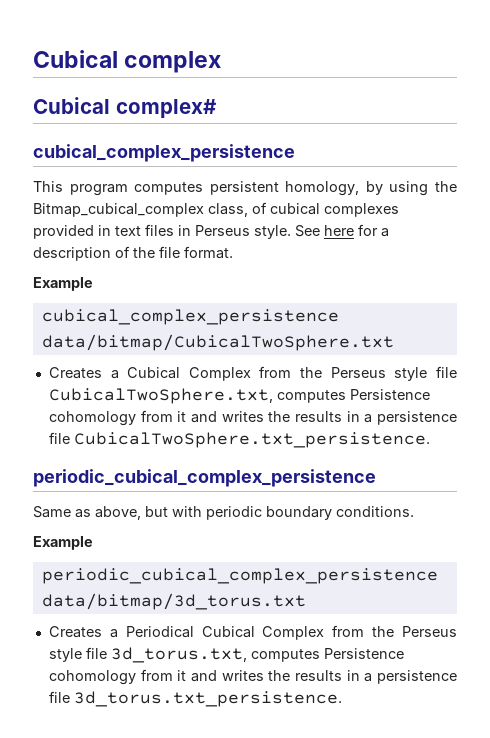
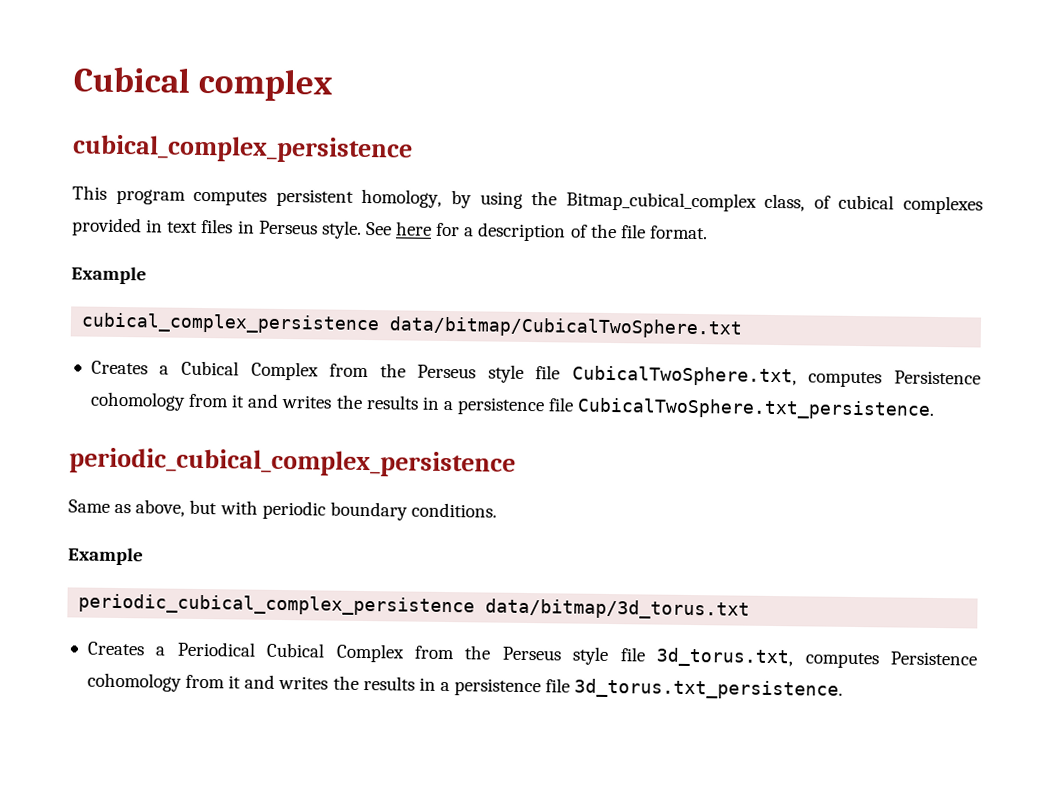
[33,97,217,118] // Cubical complex# -> (335, 84) none

